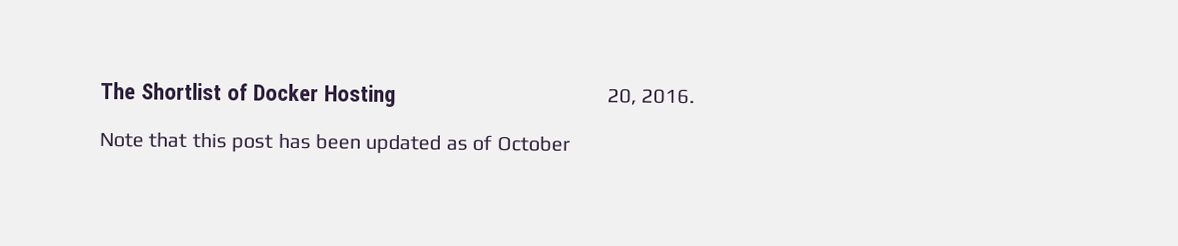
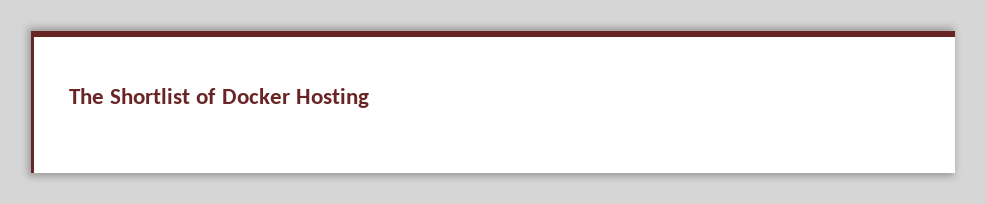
[99,132,570,155] [607,88,696,106] // Note that this post has been updated as of October 20, 2016. -> (369, 98) none

